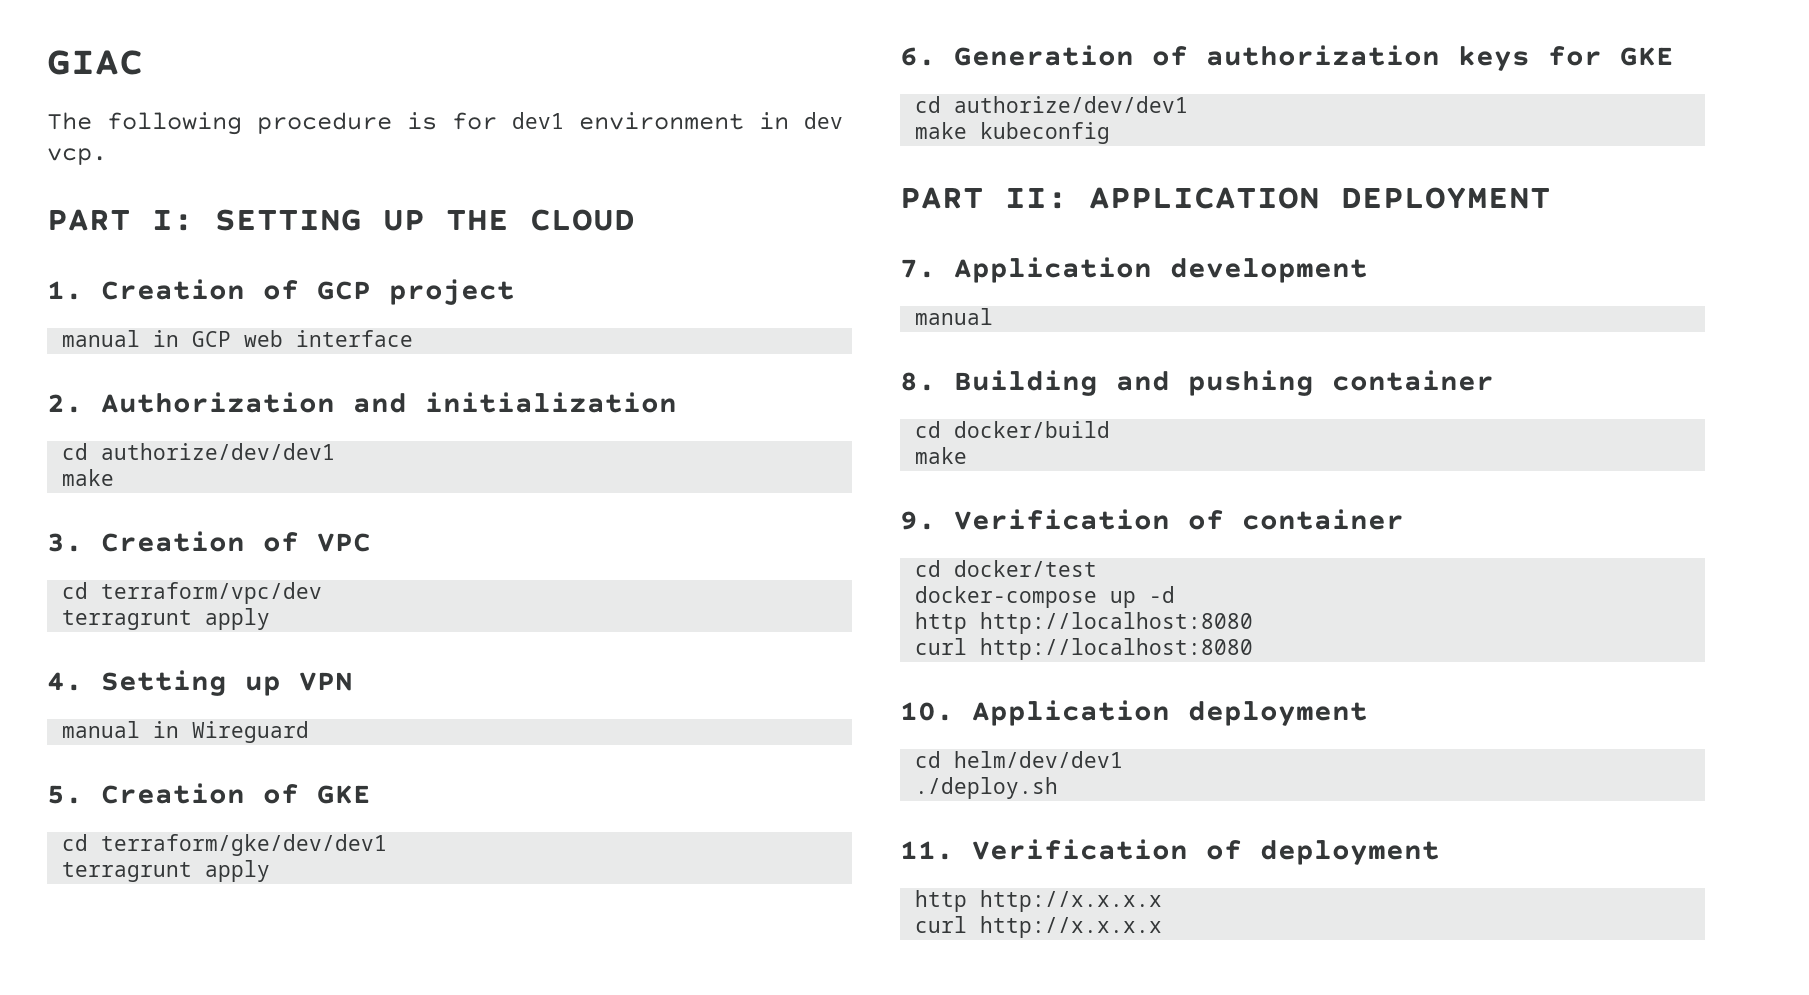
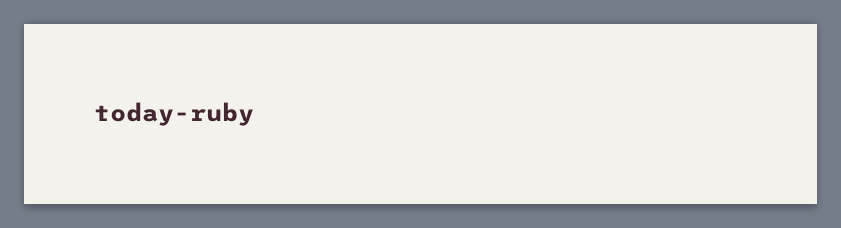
[47,50,143,75] [47,112,843,135] [47,148,107,165] [47,209,635,231] [47,279,515,305] [62,330,414,347] [47,392,677,413] [62,443,336,460] [62,469,115,486] [47,531,371,552] [62,582,323,604] [62,608,271,630] [47,670,353,696] [62,721,310,743] [47,783,371,804] [62,834,388,856] [62,860,271,882] [900,45,1674,71] [915,96,1189,113] [915,122,1111,144] [900,187,1551,209] [900,257,1368,283] [915,308,994,325] [900,370,1494,396] [915,421,1111,438] [915,447,968,464] [900,509,1404,530] [915,560,1098,577] [915,586,1176,608] [915,612,1254,634] [915,638,1254,660] [900,700,1368,726] [915,751,1124,768] [915,777,1059,799] [900,839,1440,865] [915,890,1163,912] [915,916,1163,938] GIAC // The following procedure is for dev1 environment in dev vcp. // PART I: SETTING UP THE CLOUD // 1. Creation of GCP project // manual in GCP web interface // 2. Authorization and initialization // cd authorize/dev/dev1 // make // 3. Creation of VPC // cd terraform/vpc/dev // terragrunt apply // 4. Setting up VPN // manual in Wireguard // 5. Creation of GKE // cd terraform/gke/dev/dev1 // terragrunt apply // 6. Generation of authorization keys for GKE // cd authorize/dev/dev1 // make kubeconfig // PART II: APPLICATION DEPLOYMENT // 7. Application development // manual // 8. Building and pushing container // cd docker/build // make // 9. Verification of container // cd docker/test // docker-compose up -d // http http://localhost:8080 // curl http://localhost:8080 // 10. Application deployment // cd helm/dev/dev1 // ./deploy.sh // 11. Verification of deployment // http http://x.x.x.x // curl http://x.x.x.x -> [94,102,254,126] today-ruby

